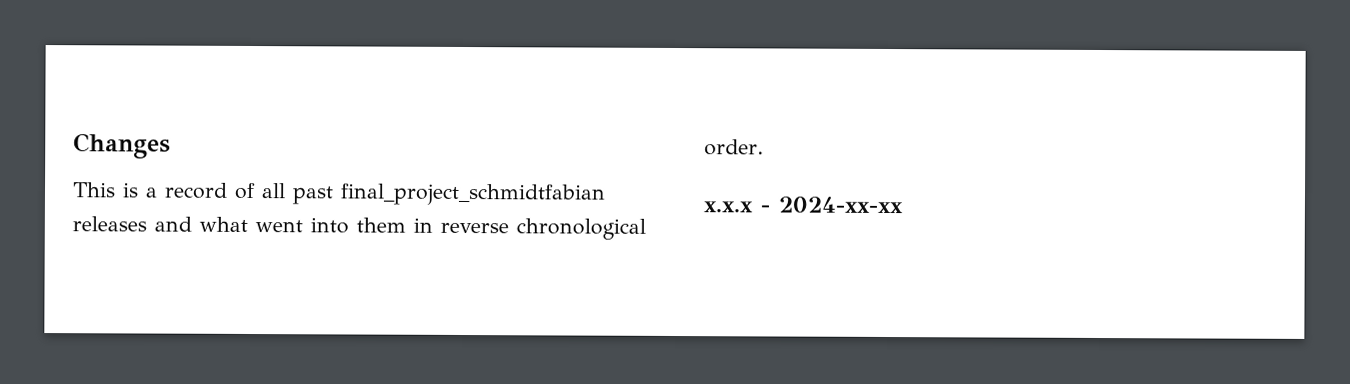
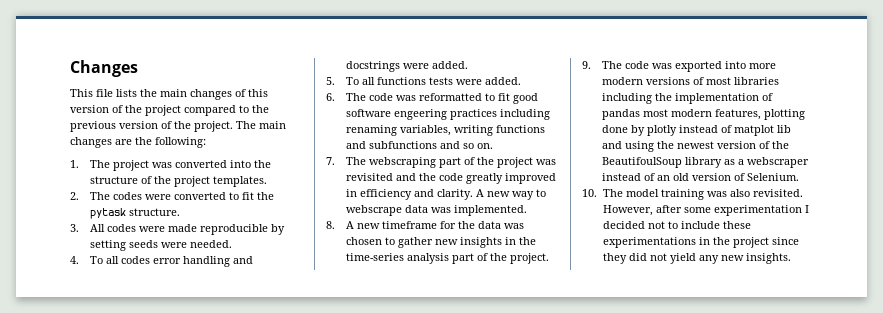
[122,182,606,206] [72,216,646,240] [704,139,764,156] [703,196,903,214] is a record of all past final_project_schmidtfabian releases and what went into them in reverse chronological order. // x.x.x - 2024-xx-xx -> [96,89,268,100] [70,105,269,116] [70,121,286,132] [70,137,206,148] [70,160,272,171] [90,176,268,187] [70,192,275,200] [90,208,181,219] [70,224,286,235] [90,240,233,251] [70,256,254,267] [346,61,469,72] [326,77,522,85] [326,93,539,104] [346,109,551,120] [346,125,546,136] [346,141,494,149] [326,157,557,168] [346,173,557,184] [346,189,547,200] [346,205,528,216] [326,221,525,229] [346,237,537,248] [346,253,550,264] [582,61,777,72] [602,77,780,85] [602,93,774,104] [602,109,806,120] [602,125,792,136] [602,141,790,152] [602,157,810,168] [602,173,800,181] [582,189,803,200] [602,205,809,216] [602,221,751,229] [602,237,799,248] [602,253,791,264] file lists the main changes of this version of the project compared to the previous version of the project. The main changes are the following: // 1. The project was converted into the structure of the project templates. // 2. The codes were converted to fit the pytask structure. // 3. All codes were made reproducible by setting seeds were needed. // 4. To all codes error handling and docstrings were added. // 5. To all functions tests were added. // 6. The code was reformatted to fit good software engeering practices including renaming variables, writing functions and subfunctions and so on. // 7. The webscraping part of the project was revisited and the code greatly improved in efficiency and clarity. A new way to webscrape data was implemented. // 8. A new timeframe for the data was chosen to gather new insights in the time-series analysis part of the project. // 9. The code was exported into more modern versions of most libraries including the implementation of pandas most modern features, plotting done by plotly instead of matplot lib and using the newest version of the BeautifoulSoup library as a webscraper instead of an old version of Selenium. // 10. The model training was also revisited. However, after some experimentation I decided not to include these experimentations in the project since they did not yield any new insights.

